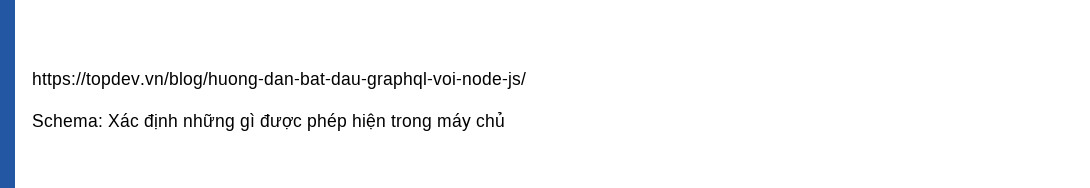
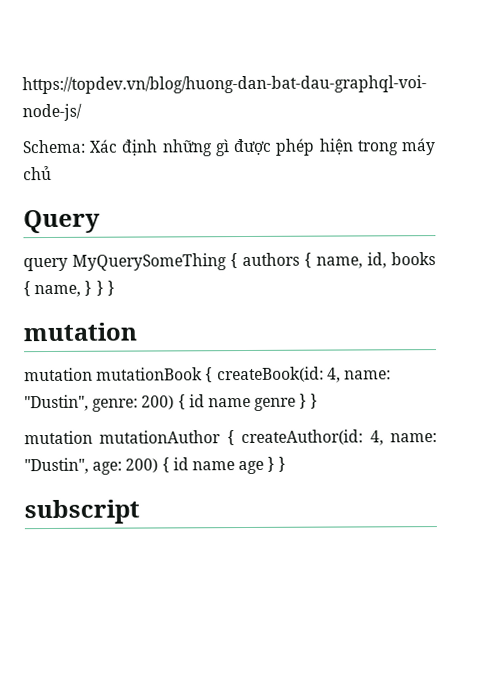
(505, 119) none -> [23,209,100,234] [23,252,436,272] [23,280,115,298] [23,322,137,342] [24,366,391,383] [24,393,319,412] [24,429,437,446] [24,456,287,475] [24,499,140,525] // Query // query MyQuerySomeThing { authors { name, id, books { name, } } } // mutation // mutation mutationBook { createBook(id: 4, name: "Dustin", genre: 200) { id name genre } } // mutation mutationAuthor { createAuthor(id: 4, name: "Dustin", age: 200) { id name age } } // subscript

